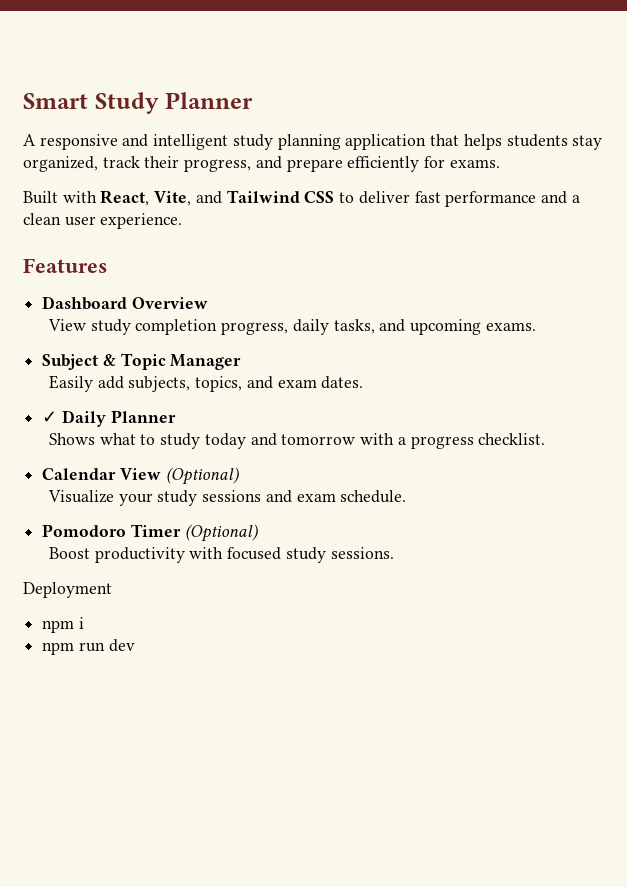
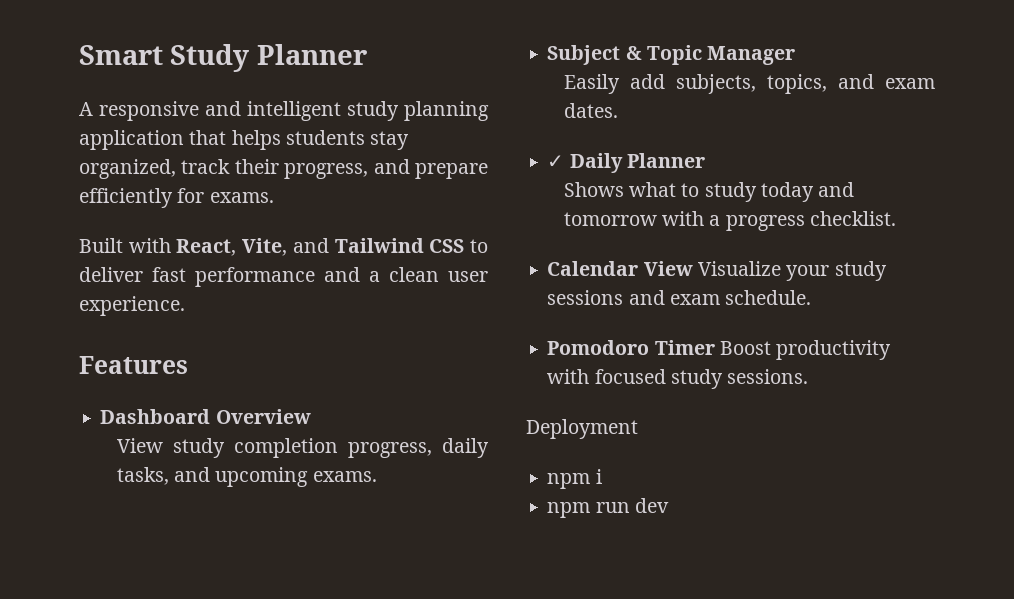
[165,467,239,485] (Optional) // -> (693, 268) none
[184,524,258,542] (Optional) // -> (715, 347) none

